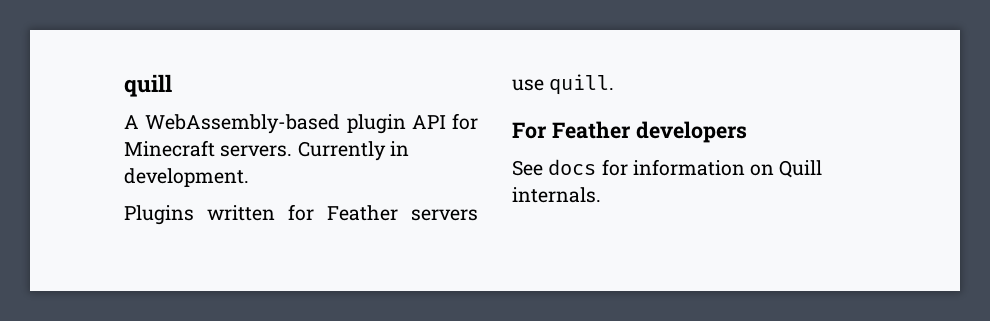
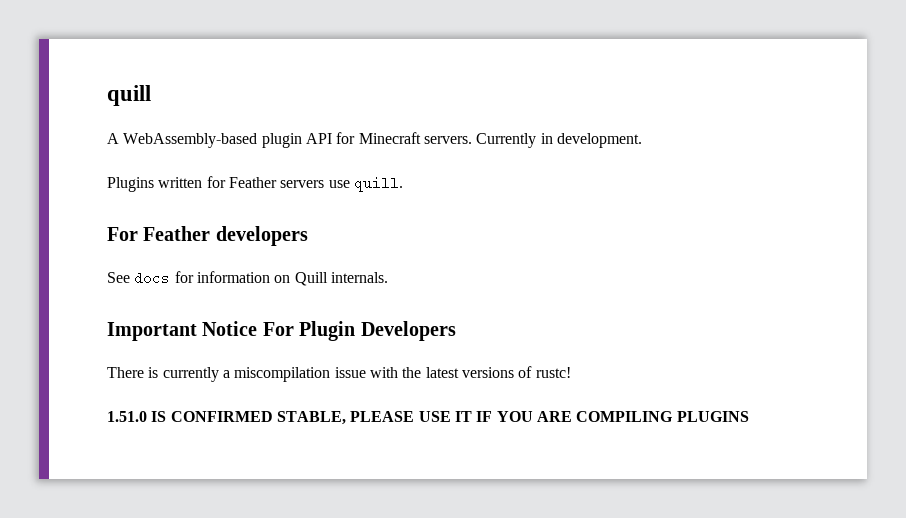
(601, 195) none -> [107,321,456,341] [107,366,571,382] [107,411,749,425] // Important Notice For Plugin Developers // There is currently a miscompilation issue with the latest versions of rustc! // 1.51.0 IS CONFIRMED STABLE, PLEASE USE IT IF YOU ARE COMPILING PLUGINS

